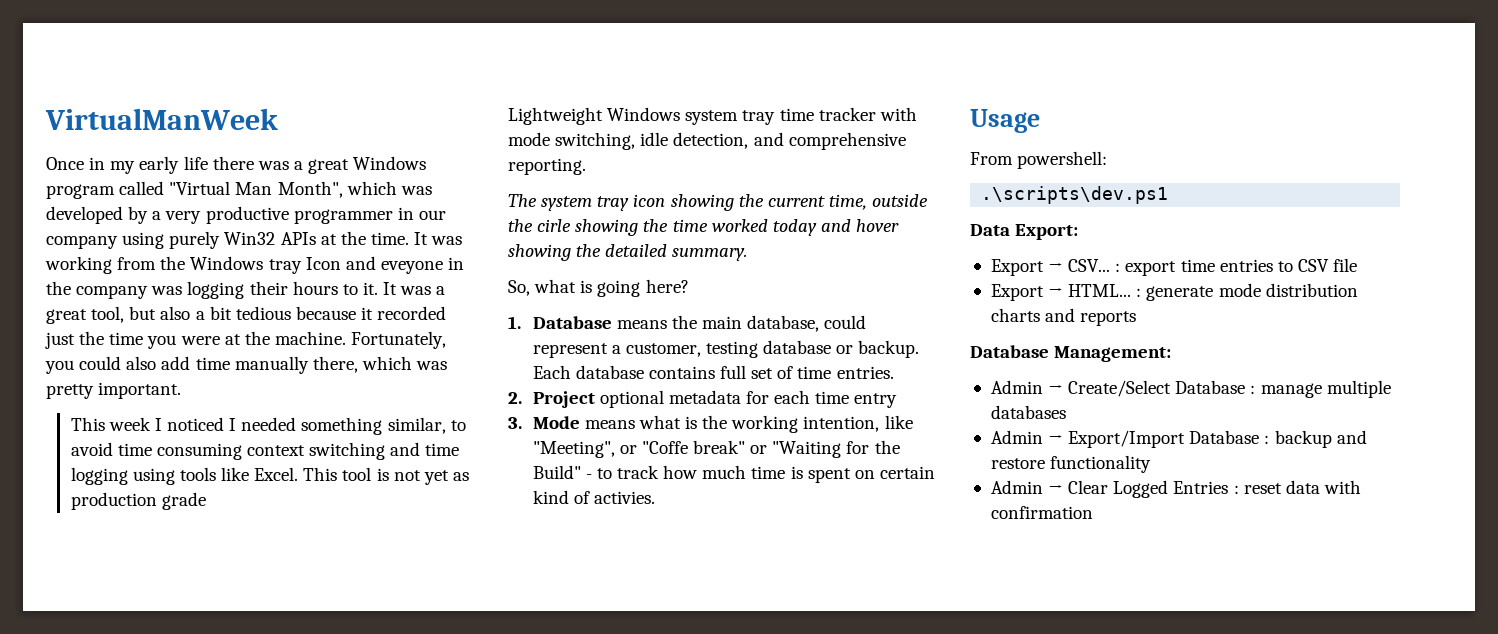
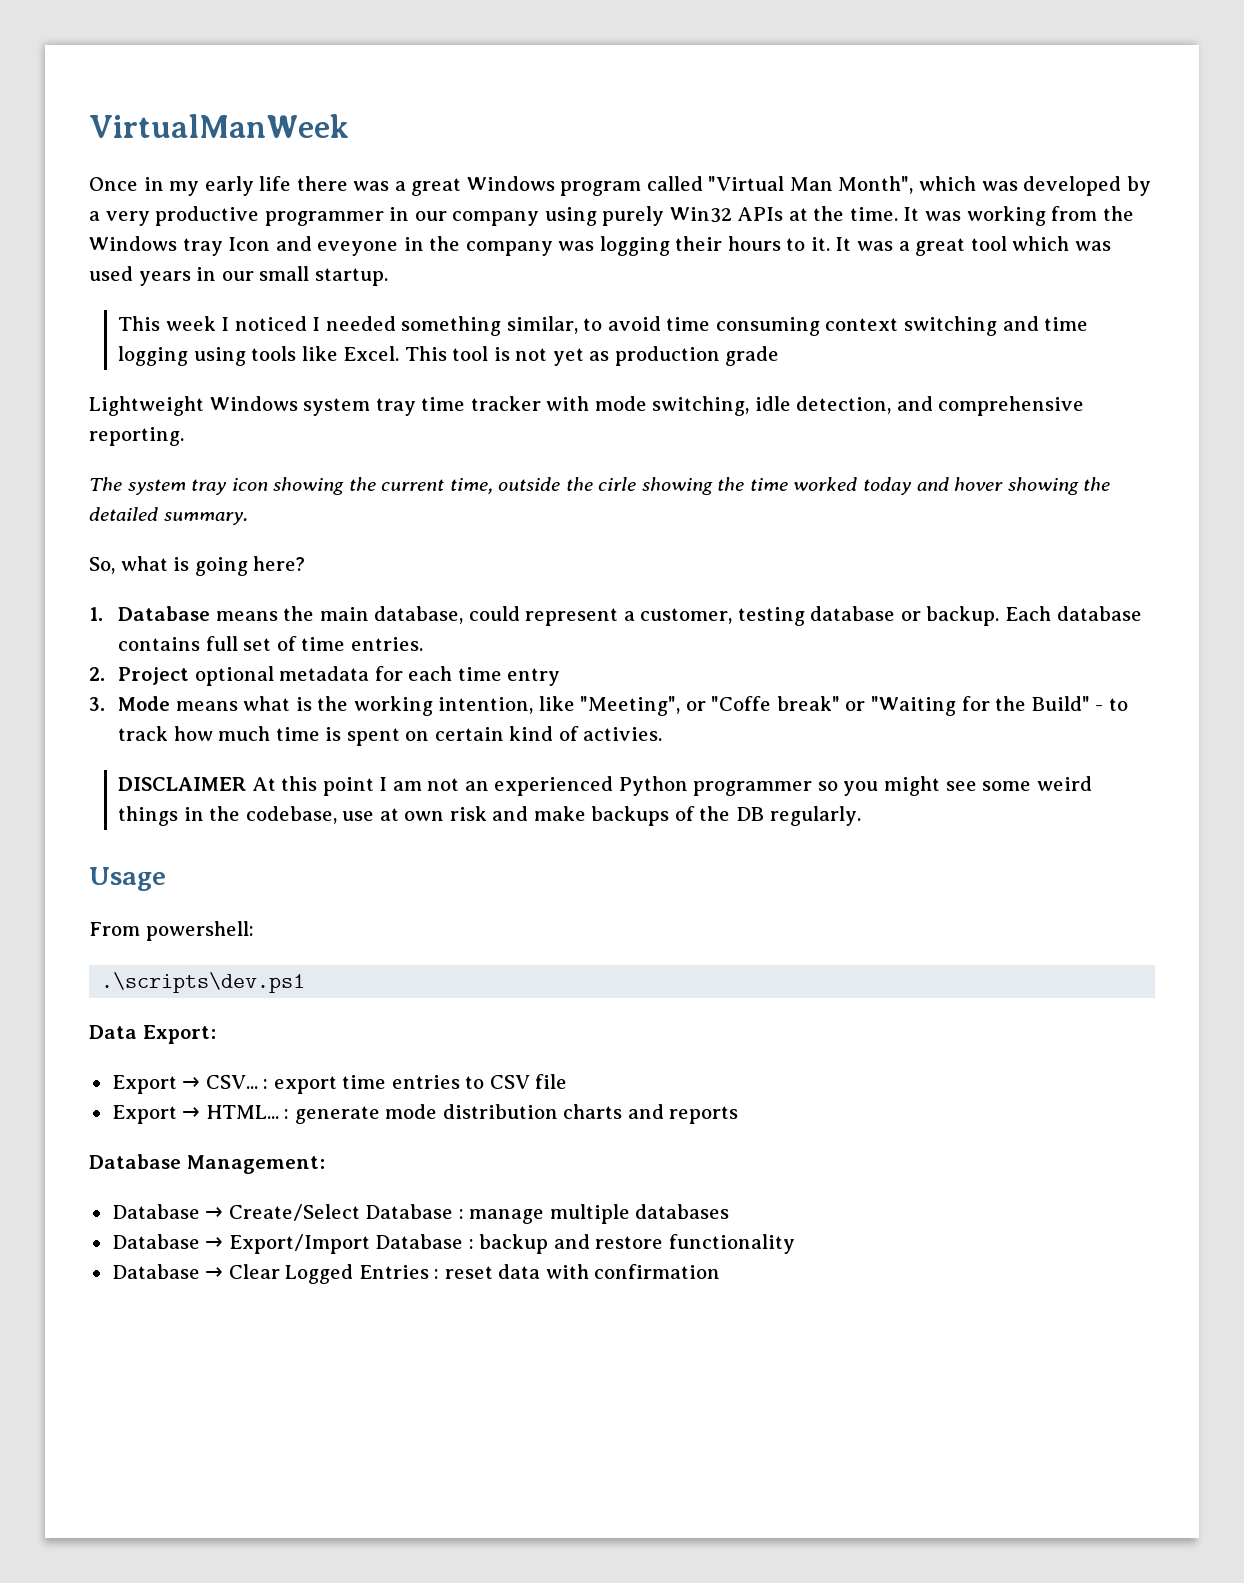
[91,306,447,323] [45,331,447,349] [45,356,448,374] [46,382,182,399] tool, but also a bit tedious because it recorded just the time you were at the machine. Fortunately, you could also add time manually there, which was pretty important. -> [970,236,1111,251] [89,266,388,286] tool which was used years in our small startup.
(655, 497) none -> [118,776,1092,796] [118,806,861,826] // DISCLAIMER At this point I am not an experienced Python programmer so you might see some weird things in the codebase, use at own risk and make backups of the DB regularly.
[990,380,1043,394] Admin -> [111,1204,200,1219] Database
[990,430,1043,444] Admin -> [111,1234,200,1249] Database
[990,480,1043,494] Admin -> [111,1264,200,1279] Database

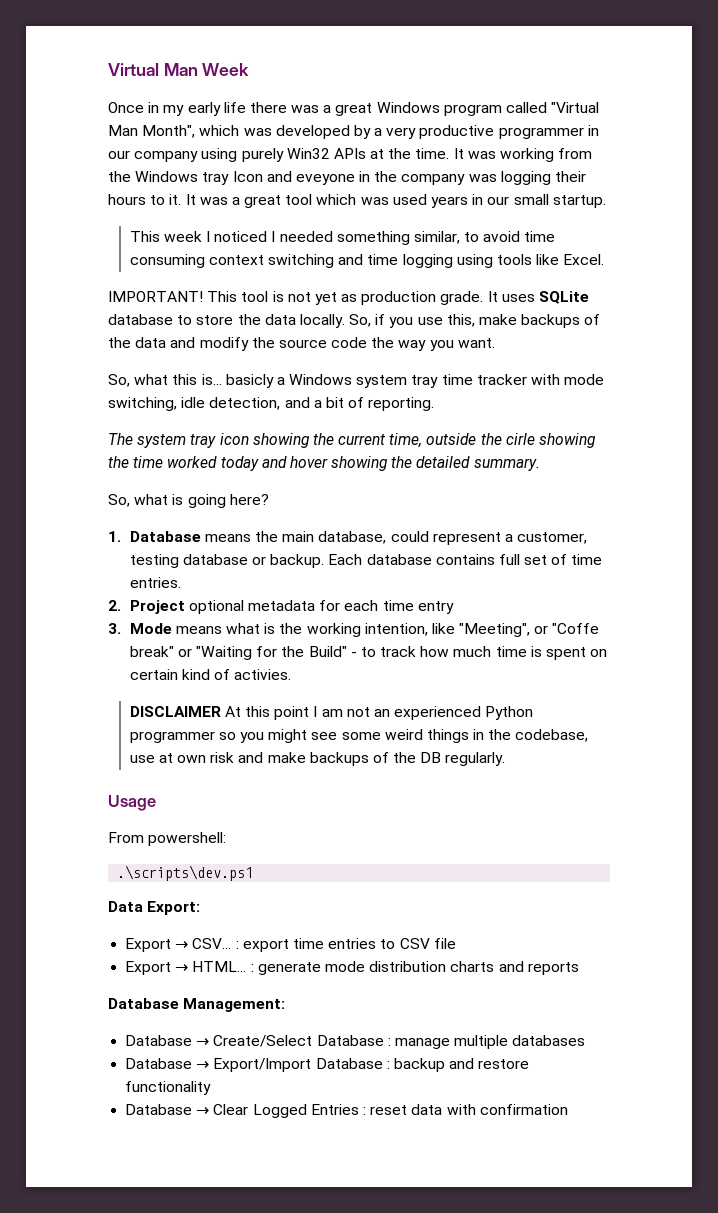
[89,114,349,138] VirtualManWeek -> [108,63,250,76] Virtual Man Week
(400, 353) none -> [108,291,203,302] // IMPORTANT!
[725,346,780,366] [89,396,204,416] grade // Lightweight -> [440,291,590,305] [108,314,601,328] [108,337,495,351] [108,374,285,388] grade. It uses SQLite database to store the data locally. So, if you use this, make backups of the data and modify the source code the way you want. // So, what this is... basicly a
[938,396,1085,416] comprehensive -> [313,397,365,408] a bit of

